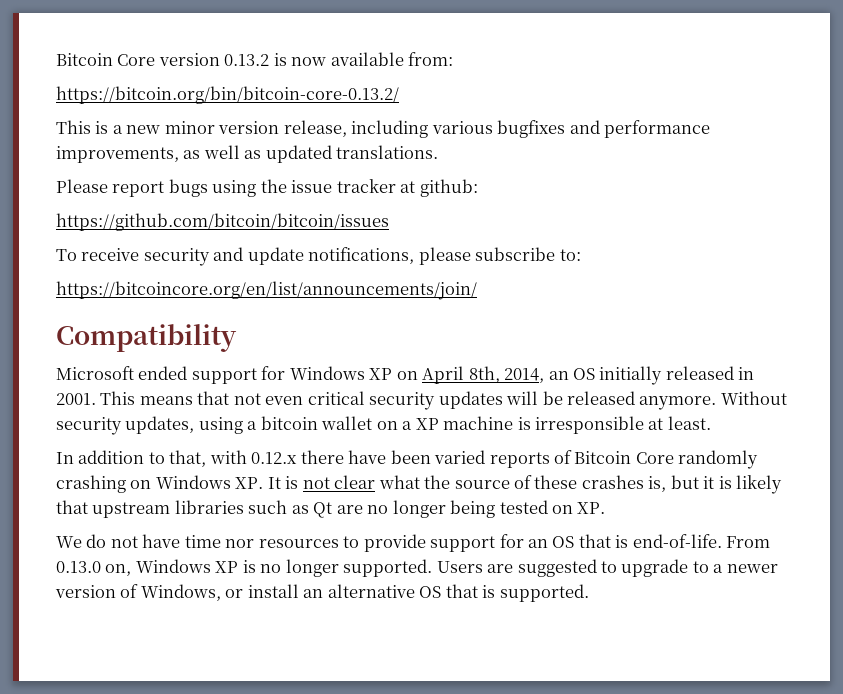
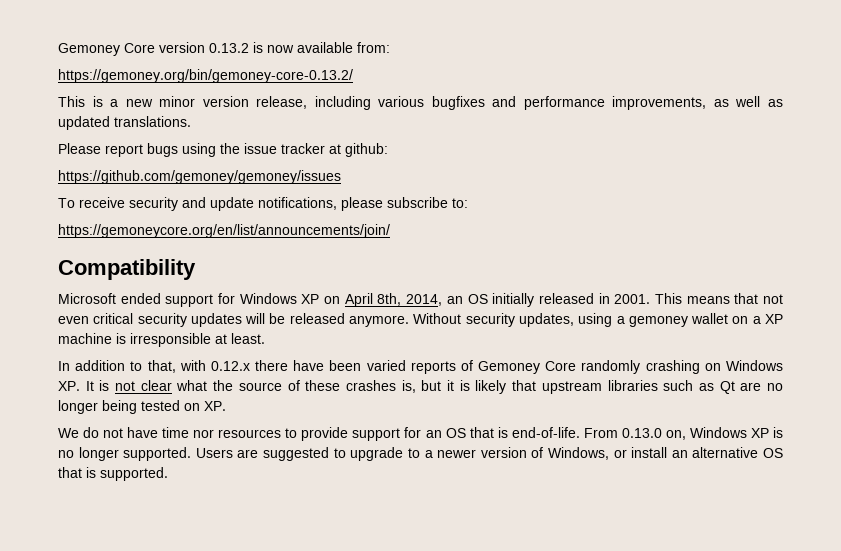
[56,53,113,66] Bitcoin -> [58,43,120,56] Gemoney
[56,86,399,104] https://bitcoin.org/bin/bitcoin-core-0.13.2/ -> [58,69,353,83] https://gemoney.org/bin/gemoney-core-0.13.2/
[56,213,389,231] https://github.com/bitcoin/bitcoin/issues -> [58,170,341,184] https://github.com/gemoney/gemoney/issues
[56,281,477,300] https://bitcoincore.org/en/list/announcements/join/ -> [58,224,390,238] https://gemoneycore.org/en/list/announcements/join/
[260,416,318,430] bitcoin -> [628,316,688,327] gemoney
[574,451,632,464] Bitcoin -> [478,361,541,374] Gemoney

